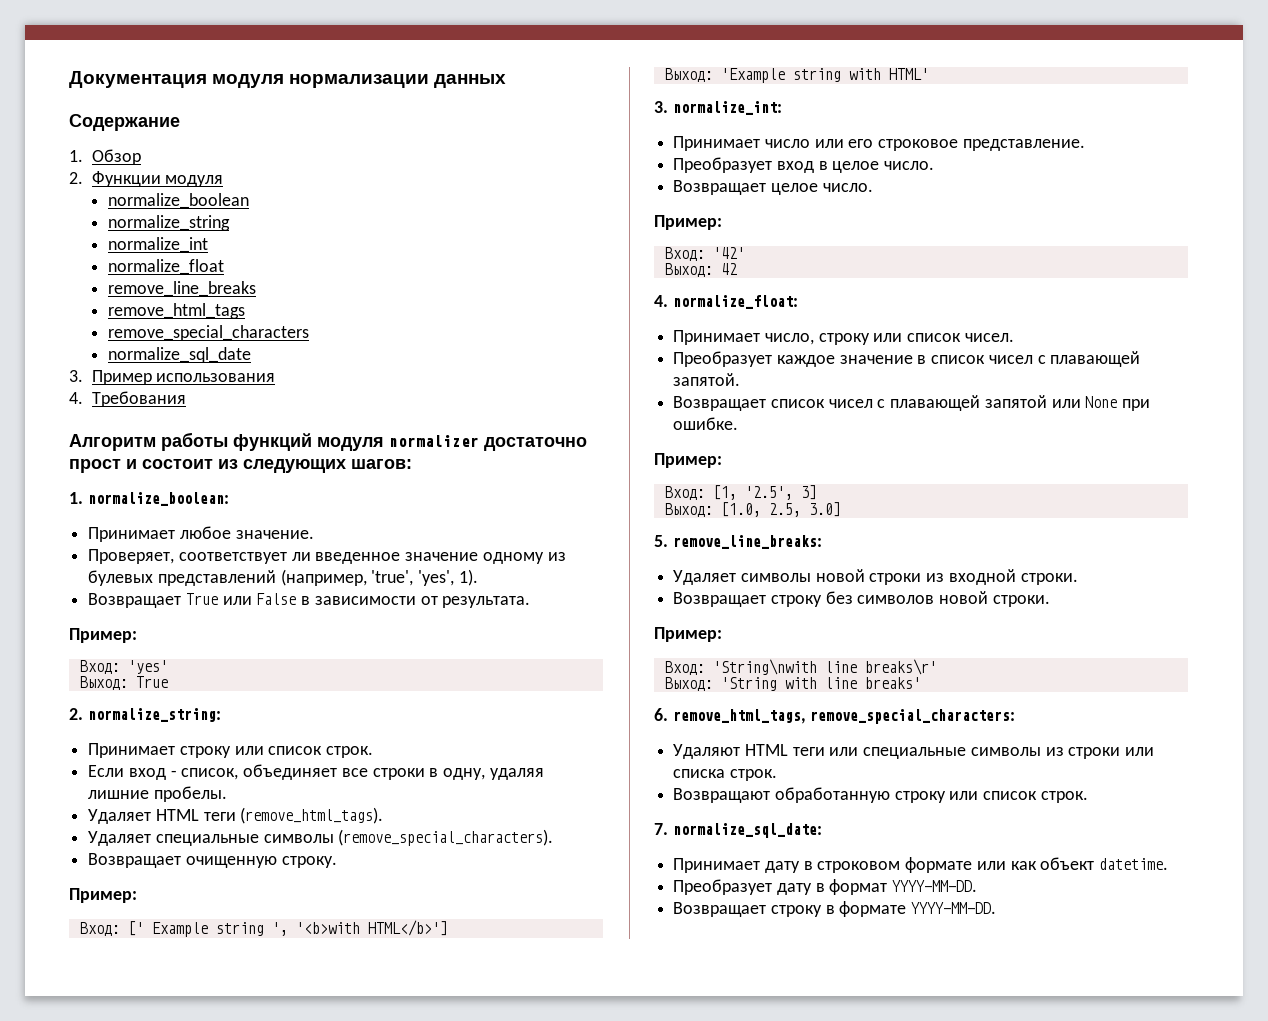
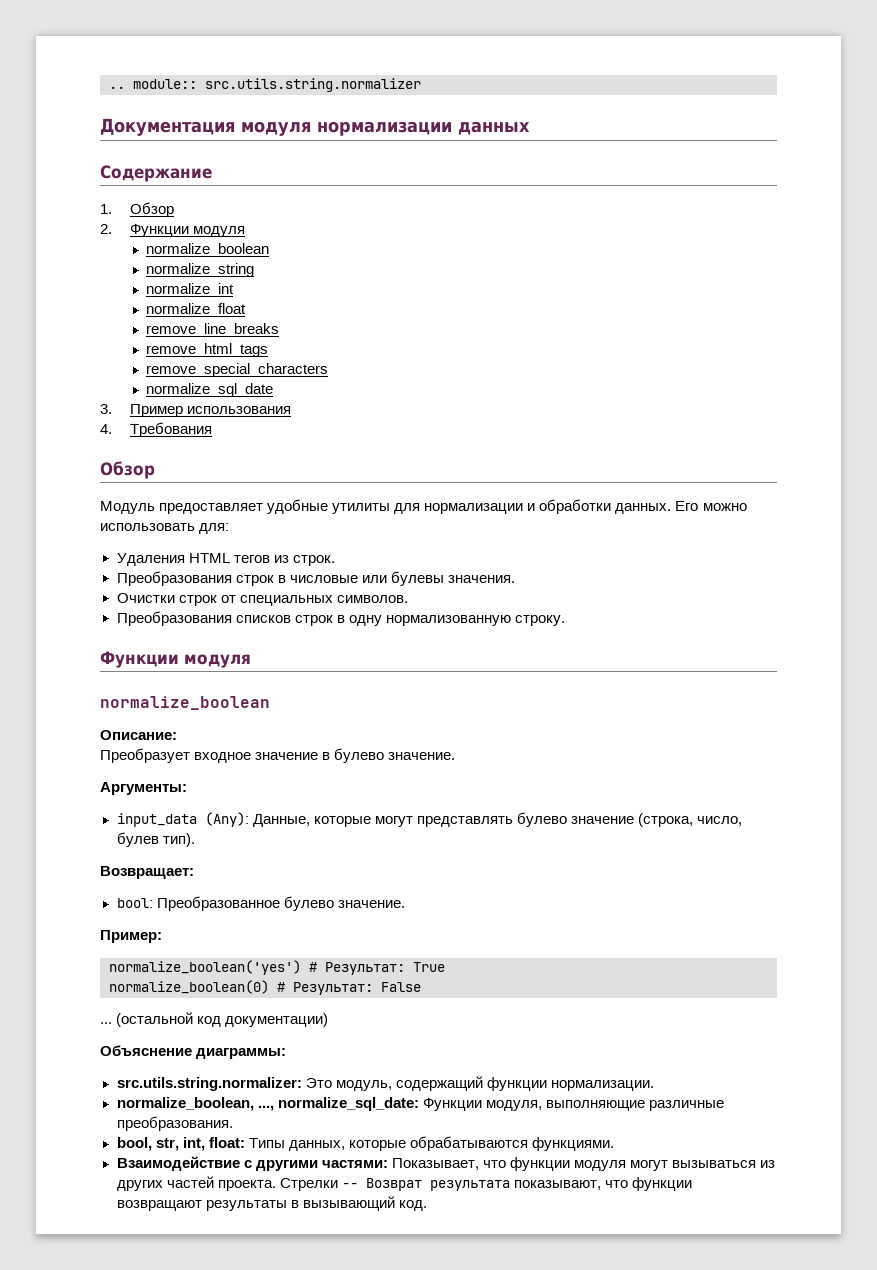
(69, 79) none -> [109,78,421,92] .. module:: src.utils.string.normalizer //
[69,432,587,451] [69,459,412,473] [69,492,229,506] [88,526,314,542] [88,549,566,564] [88,569,478,586] [88,593,531,608] [69,628,137,643] [79,660,168,674] [79,676,168,690] [69,708,221,722] [88,743,374,758] [88,764,544,780] [88,786,227,802] [88,807,384,824] [88,829,554,846] [88,853,337,868] [69,888,137,903] [79,920,448,937] [664,68,929,83] [654,101,782,115] [673,136,1085,151] [673,157,935,173] [673,180,873,195] [654,215,722,230] [664,247,745,261] [664,263,737,277] [654,295,798,309] [673,330,1014,345] [673,351,1141,367] [673,373,741,386] [673,395,1151,411] [673,417,739,430] [654,453,722,468] [664,485,817,500] [664,502,841,517] [654,535,822,549] [673,569,1078,585] [673,591,1050,607] [654,627,722,642] [664,659,937,675] [664,677,921,691] [654,708,1016,724] [673,744,1155,759] [673,769,777,781] [673,787,1088,803] [654,823,822,838] [673,857,1169,873] [673,879,978,895] [673,901,997,917] Алгоритм работы функций модуля normalizer достаточно прост и состоит из следующих шагов: // 1. normalize_boolean: // Принимает любое значение. // Проверяет, соответствует ли введенное значение одному из булевых представлений (например, 'true', 'yes', 1). // Возвращает True или False в зависимости от результата. // Пример: // Вход: 'yes' // Выход: True // 2. normalize_string: // Принимает строку или список строк. // Если вход - список, объединяет все строки в одну, удаляя лишние пробелы. // Удаляет HTML теги (remove_html_tags). // Удаляет специальные символы (remove_special_characters). // Возвращает очищенную строку. // Пример: // Вход: [' Example string ', '<b>with HTML</b>'] // Выход: 'Example string with HTML' // 3. normalize_int: // Принимает число или его строковое представление. // Преобразует вход в целое число. // Возвращает целое число. // Пример: // Вход: '42' // Выход: 42 // 4. normalize_float: // Принимает число, строку или список чисел. // Преобразует каждое значение в список чисел с плавающей запятой. // Возвращает список чисел с плавающей запятой или None при ошибке. // Пример: // Вход: [1, '2.5', 3] // Выход: [1.0, 2.5, 3.0] // 5. remove_line_breaks: // Удаляет символы новой строки из входной строки. // Возвращает строку без символов новой строки. // Пример: // Вход: 'String\nwith line breaks\r' // Выход: 'String with line breaks' // 6. remove_html_tags, remove_special_characters: // Удаляют HTML теги или специальные символы из строки или списка строк. // Возвращают обработанную строку или список строк. // 7. normalize_sql_date: // Принимает дату в строковом формате или как объект datetime. // Преобразует дату в формат YYYY-MM-DD. // Возвращает строку в формате YYYY-MM-DD. -> [100,461,155,479] [100,499,747,514] [100,523,230,534] [116,553,335,566] [116,571,515,586] [116,593,408,606] [116,611,565,626] [100,651,251,668] [100,696,270,710] [100,730,177,740] [100,748,456,763] [100,782,187,795] [116,812,742,827] [116,832,195,847] [100,866,194,879] [116,896,405,911] [100,930,162,943] [109,960,445,975] [109,980,421,995] [100,1012,329,1027] [100,1045,287,1059] [116,1076,654,1091] [116,1097,724,1111] [116,1116,233,1131] [116,1136,614,1151] [116,1156,775,1171] [116,1176,692,1191] [116,1196,427,1211] Обзор // Модуль предоставляет удобные утилиты для нормализации и обработки данных. Его можно использовать для: // Удаления HTML тегов из строк. // Преобразования строк в числовые или булевы значения. // Очистки строк от специальных символов. // Преобразования списков строк в одну нормализованную строку. // Функции модуля // normalize_boolean // Описание: // Преобразует входное значение в булево значение. // Аргументы: // input_data (Any): Данные, которые могут представлять булево значение (строка, число, булев тип). // Возвращает: // bool: Преобразованное булево значение. // Пример: // normalize_boolean('yes') # Результат: True // normalize_boolean(0) # Результат: False // ... (остальной код документации) // Объяснение диаграммы: // src.utils.string.normalizer: Это модуль, содержащий функции нормализации. // normalize_boolean, ..., normalize_sql_date: Функции модуля, выполняющие различные преобразования. // bool, str, int, float: Типы данных, которые обрабатываются функциями. // Взаимодействие с другими частями: Показывает, что функции модуля могут вызываться из других частей проекта. Стрелки -- Возврат результата показывают, что функции возвращают результаты в вызывающий код.

